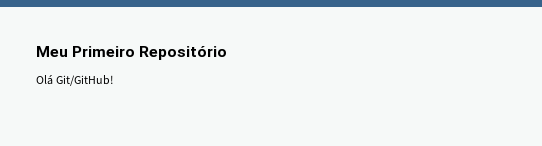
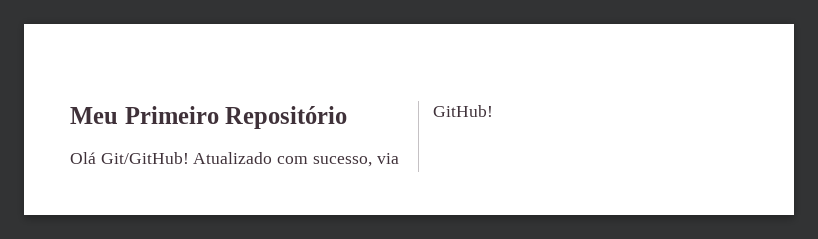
(114, 80) none -> [193,152,399,167] [433,105,493,117] Atualizado com sucesso, via GitHub!

